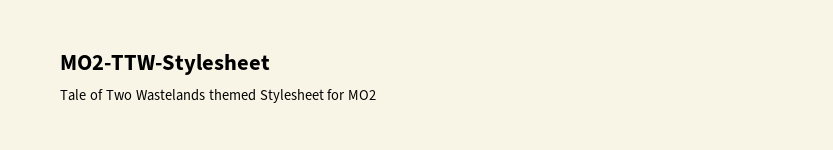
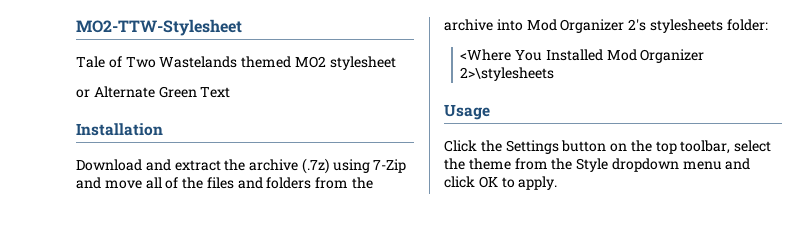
[259,89,377,103] Stylesheet for MO2 -> [294,56,396,70] [76,86,231,98] [76,123,163,136] [76,158,407,174] [76,177,374,189] [444,19,768,33] [460,49,705,63] [460,67,555,81] [444,104,490,120] [444,140,772,154] [444,158,751,172] [444,176,558,190] MO2 stylesheet // or Alternate Green Text // Installation // Download and extract the archive (.7z) using 7-Zip and move all of the files and folders from the archive into Mod Organizer 2's stylesheets folder: // <Where You Installed Mod Organizer 2>\stylesheets // Usage // Click the Settings button on the top toolbar, select the theme from the Style dropdown menu and click OK to apply.

